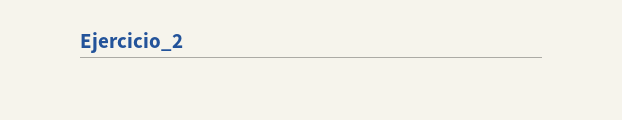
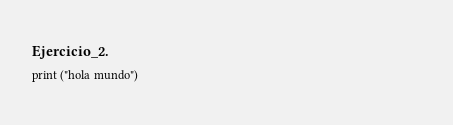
[80,32,183,53] Ejercicio_2 -> [32,45,109,59] [32,70,138,82] Ejercicio_2. // print ("hola mundo")

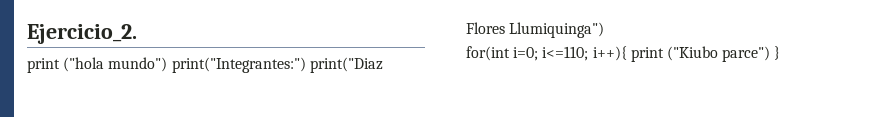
(138, 76) none -> [171,57,383,73] [466,22,605,38] [466,46,781,62] print("Integrantes:") print("Diaz Flores Llumiquinga") // for(int i=0; i<=110; i++){ print ("Kiubo parce") }

